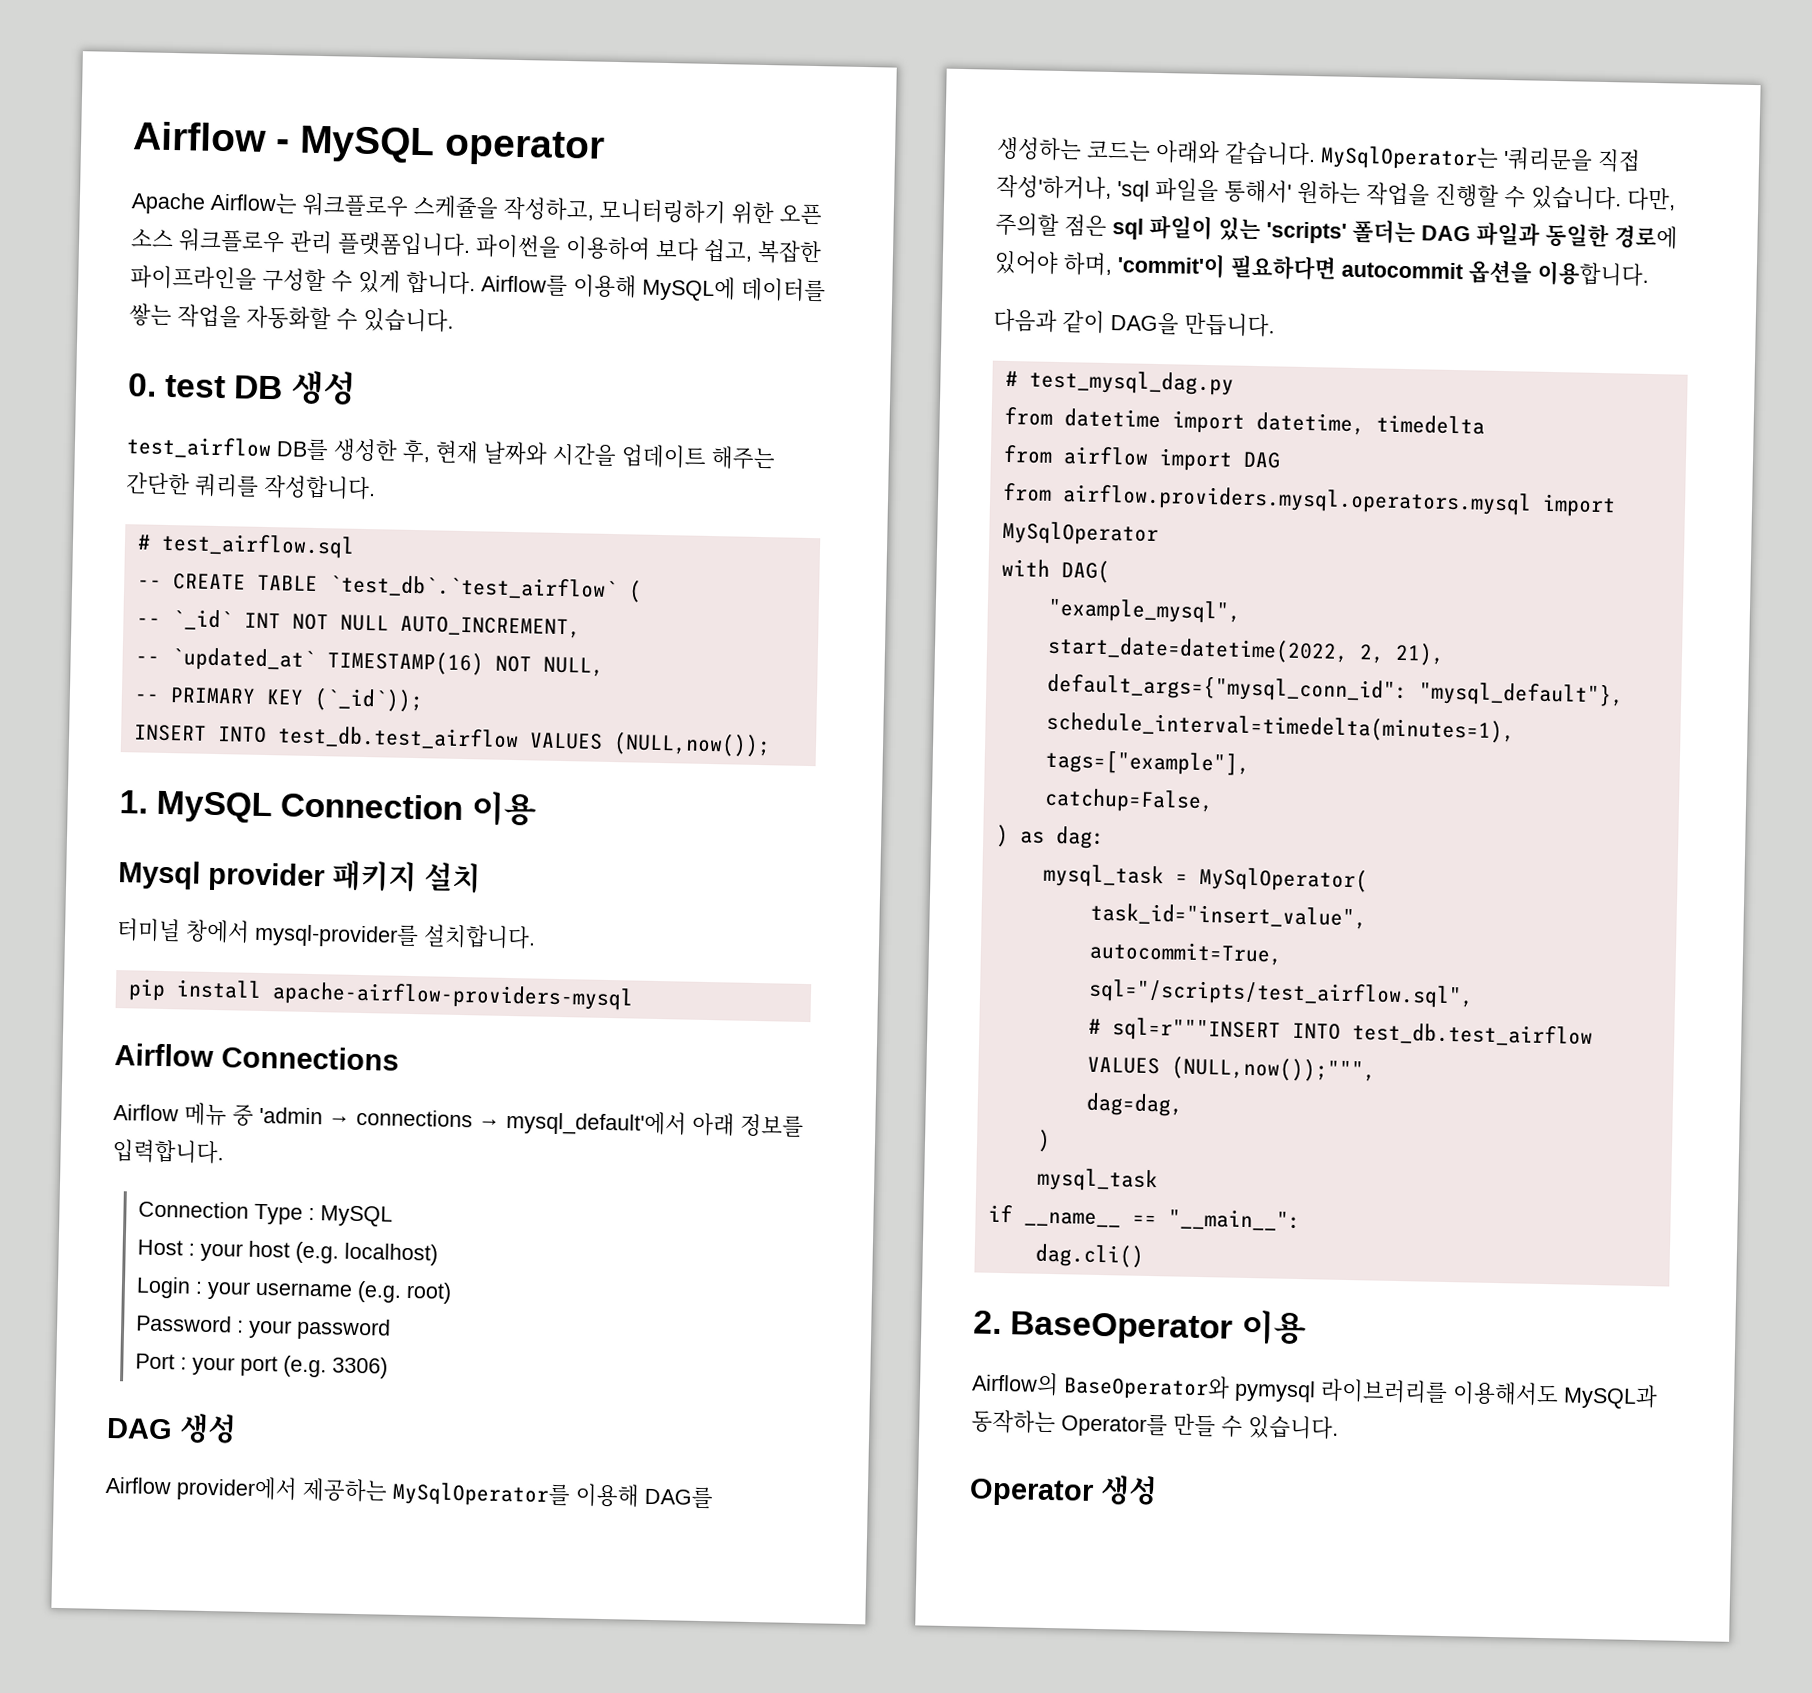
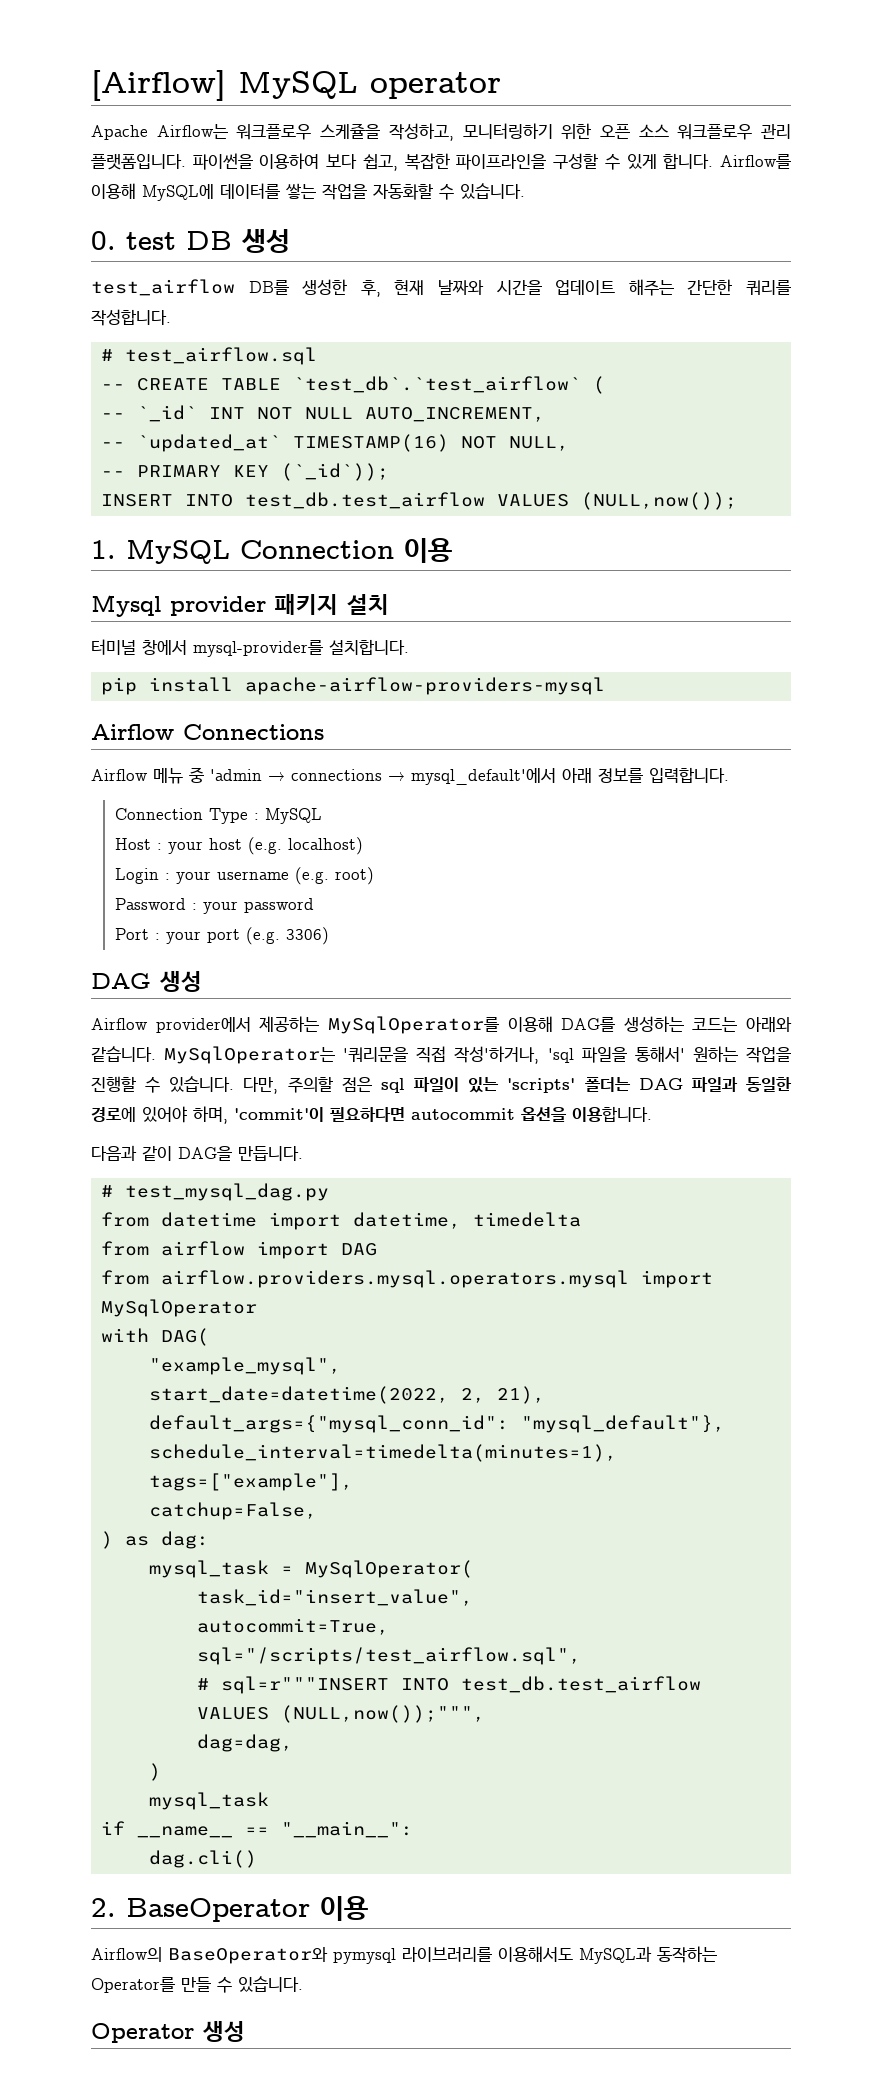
[132,121,290,153] Airflow - -> [91,70,226,101] [Airflow]

